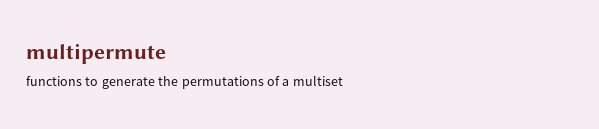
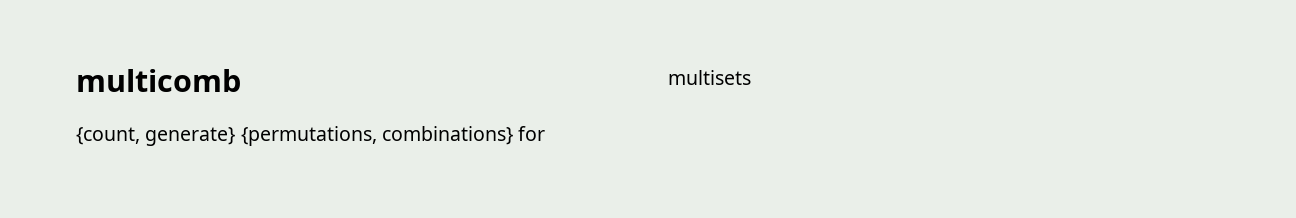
[26,43,166,64] [26,75,343,89] multipermute // functions to generate the permutations of a multiset -> [76,69,241,92] [76,126,546,146] [668,70,751,85] multicomb // {count, generate} {permutations, combinations} for multisets

